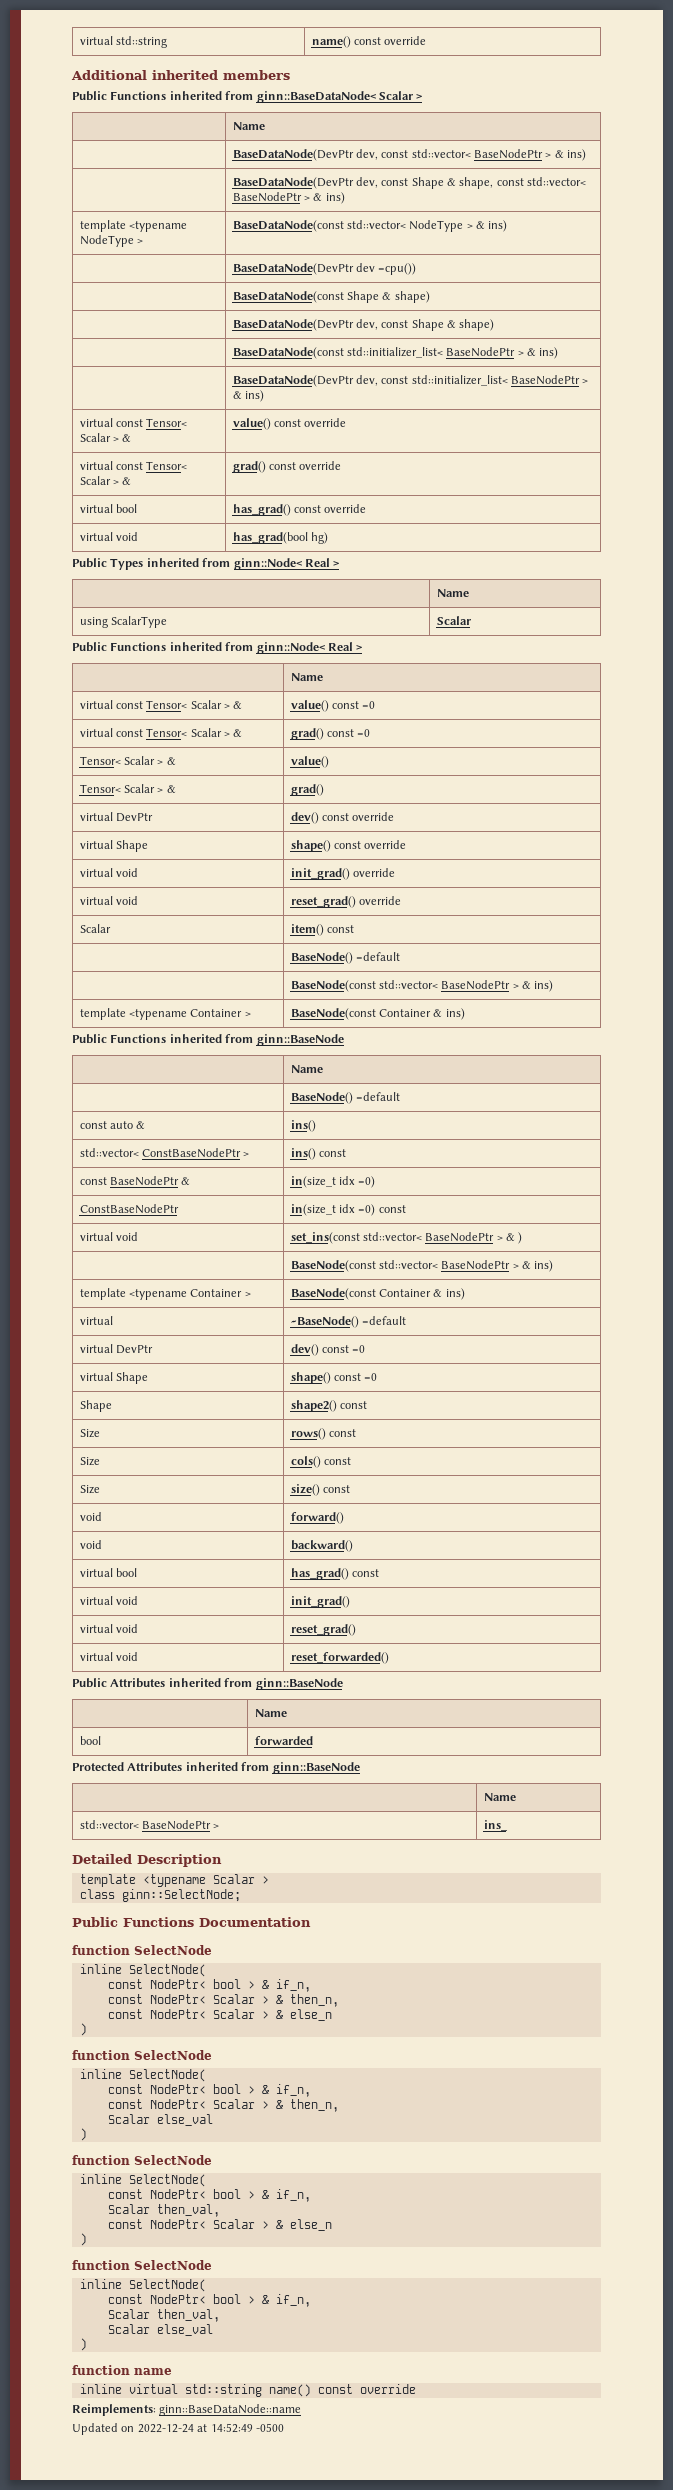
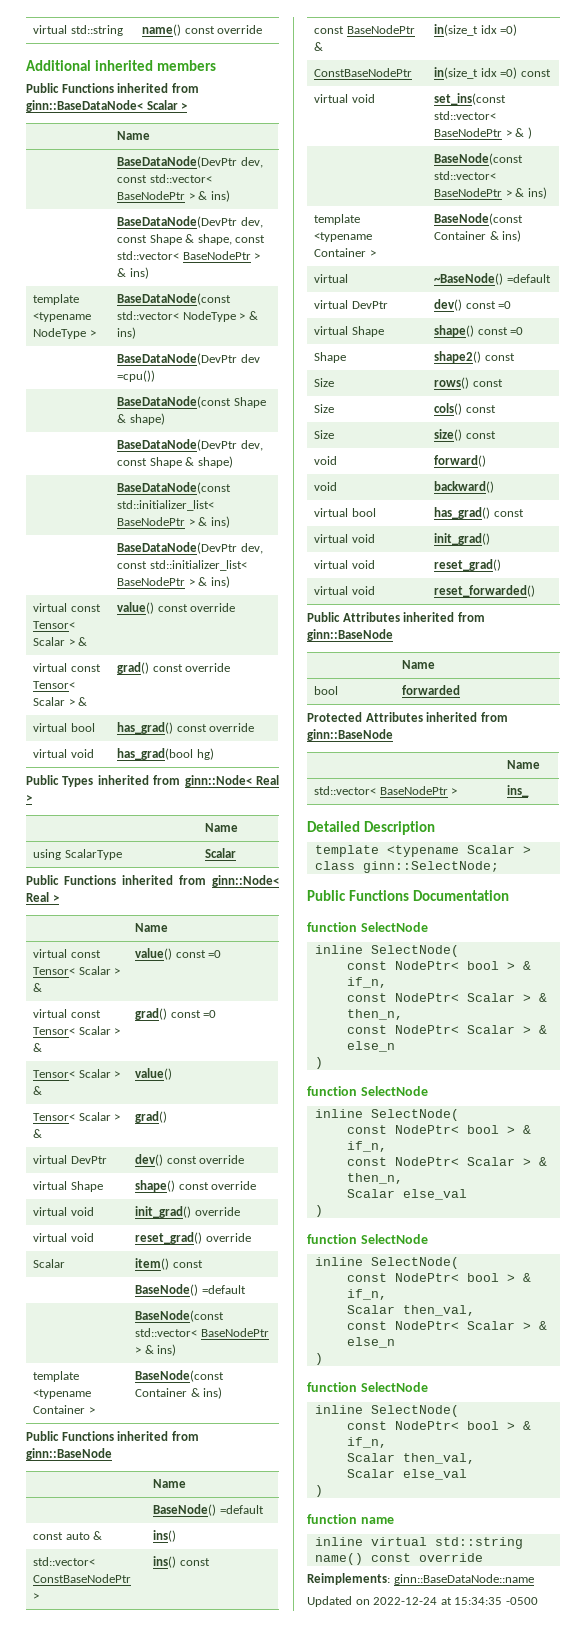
[210,2423,253,2433] 14:52:49 -> [454,1597,503,1605] 15:34:35

